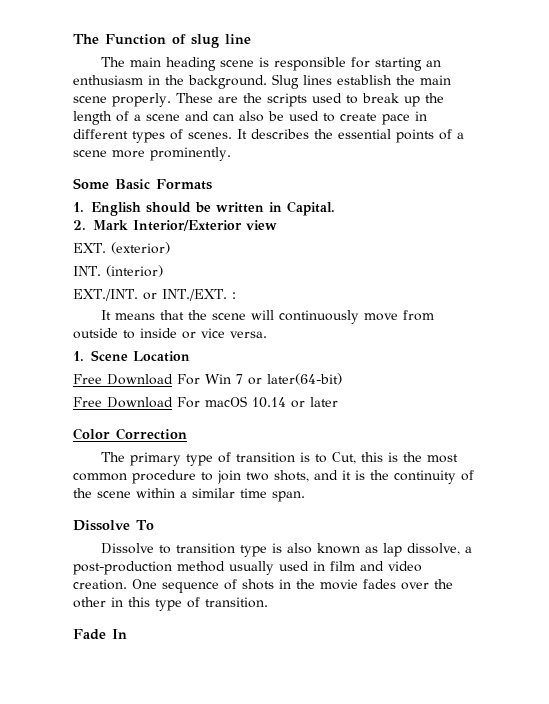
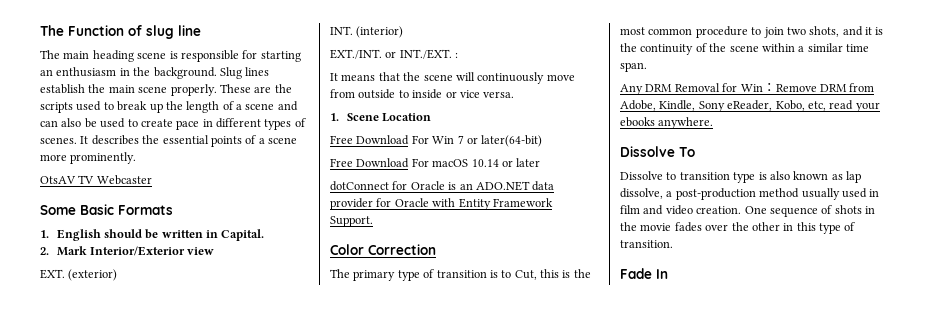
(231, 154) none -> [40,175,152,185] // OtsAV TV Webcaster
(338, 402) none -> [330,181,555,191] [330,198,553,210] [330,216,373,227] // dotConnect for Oracle is an ADO.NET data provider for Oracle with Entity Framework Support.
(305, 496) none -> [620,83,875,95] [620,100,880,112] [620,117,714,129] // Any DRM Removal for Win：Remove DRM from Adobe, Kindle, Sony eReader, Kobo, etc, read your ebooks anywhere.

